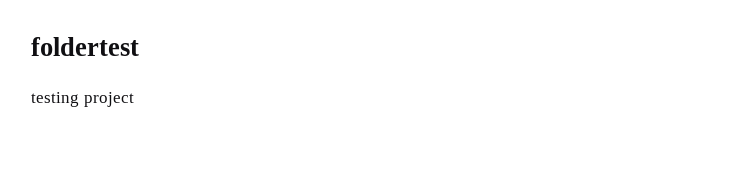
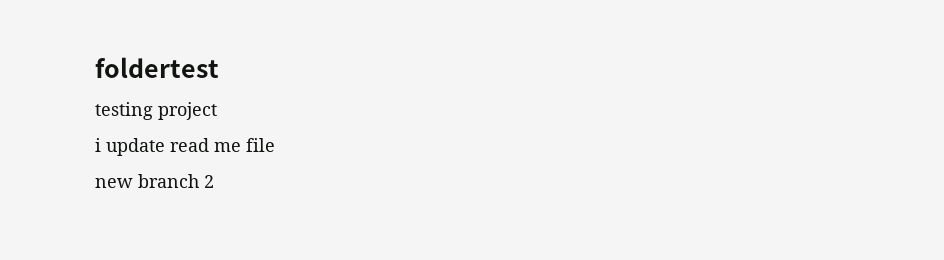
(134, 99) none -> [95,138,275,156] [95,174,214,188] // i update read me file // new branch 2

